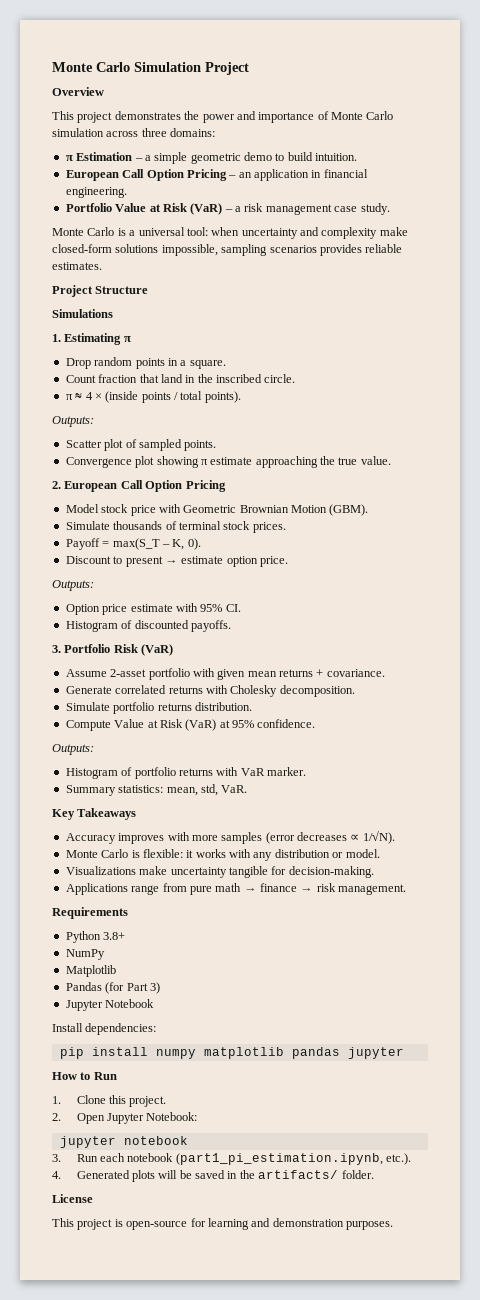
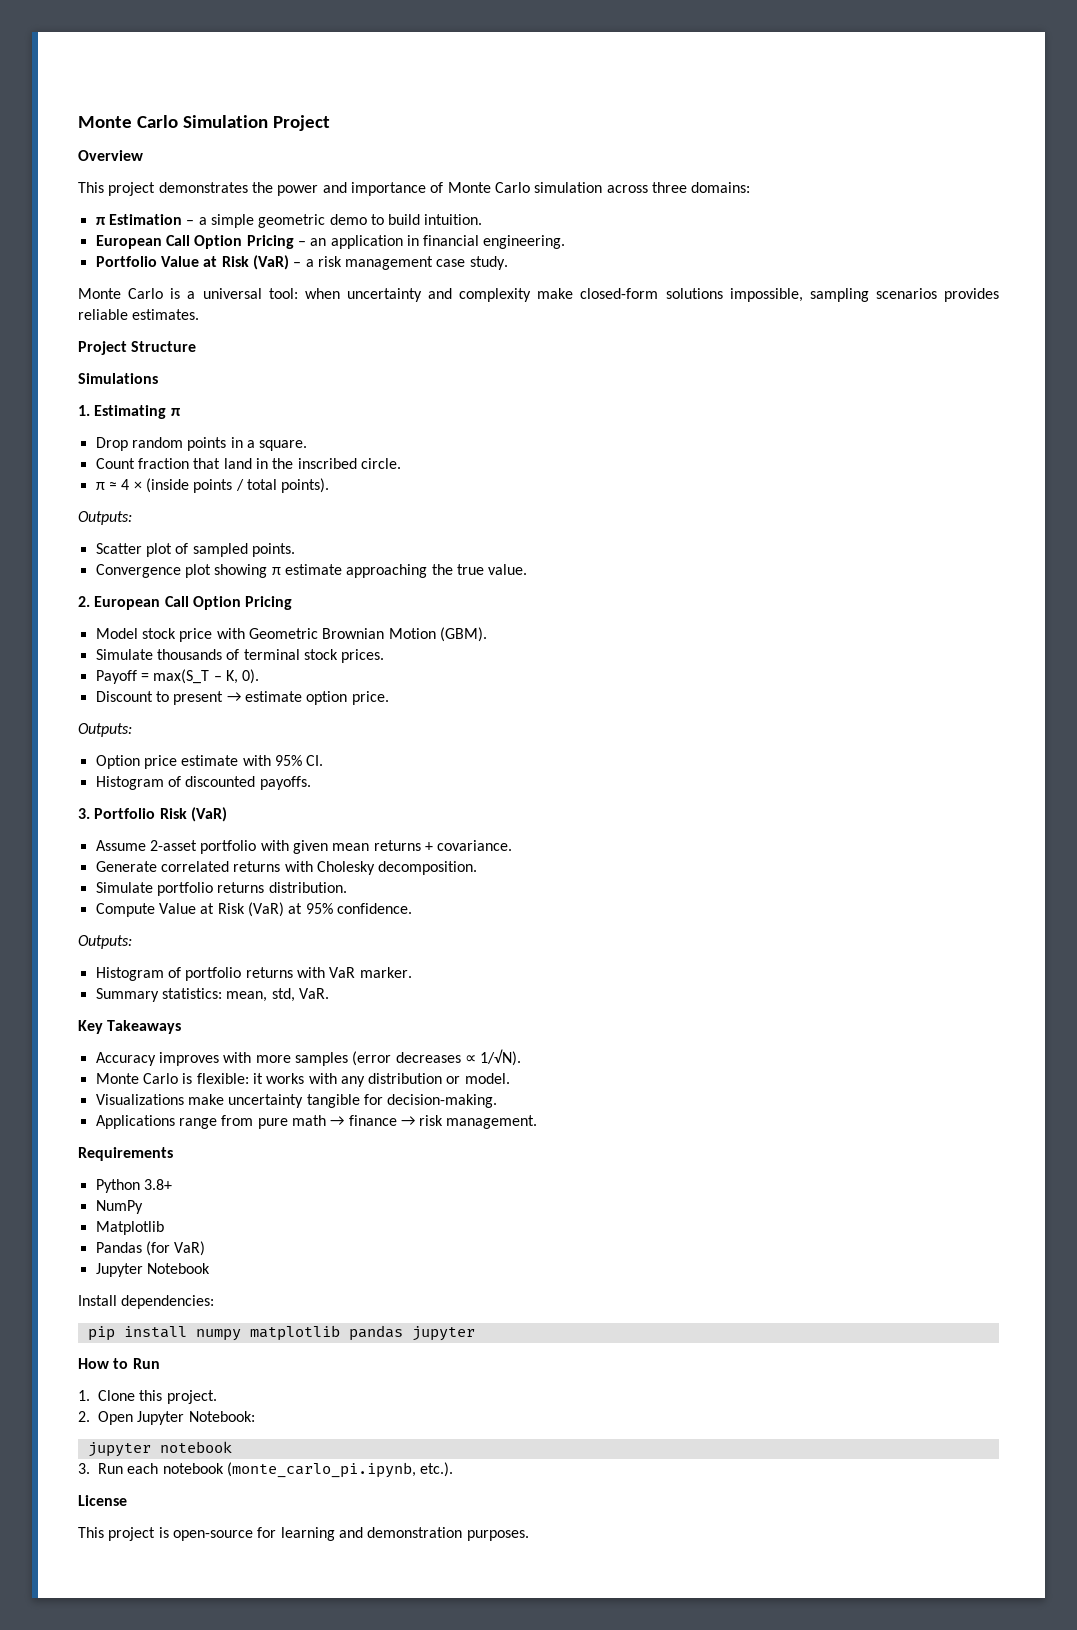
[126,982,160,994] Part 3) -> [174,1241,206,1256] VaR)
[175,1153,383,1165] (part1_pi_estimation.ipynb, -> [226,1462,416,1478] (monte_carlo_pi.ipynb,
[52,1170,374,1182] // 4. Generated plots will be saved in the artifacts/ folder. -> (454, 1469) none

